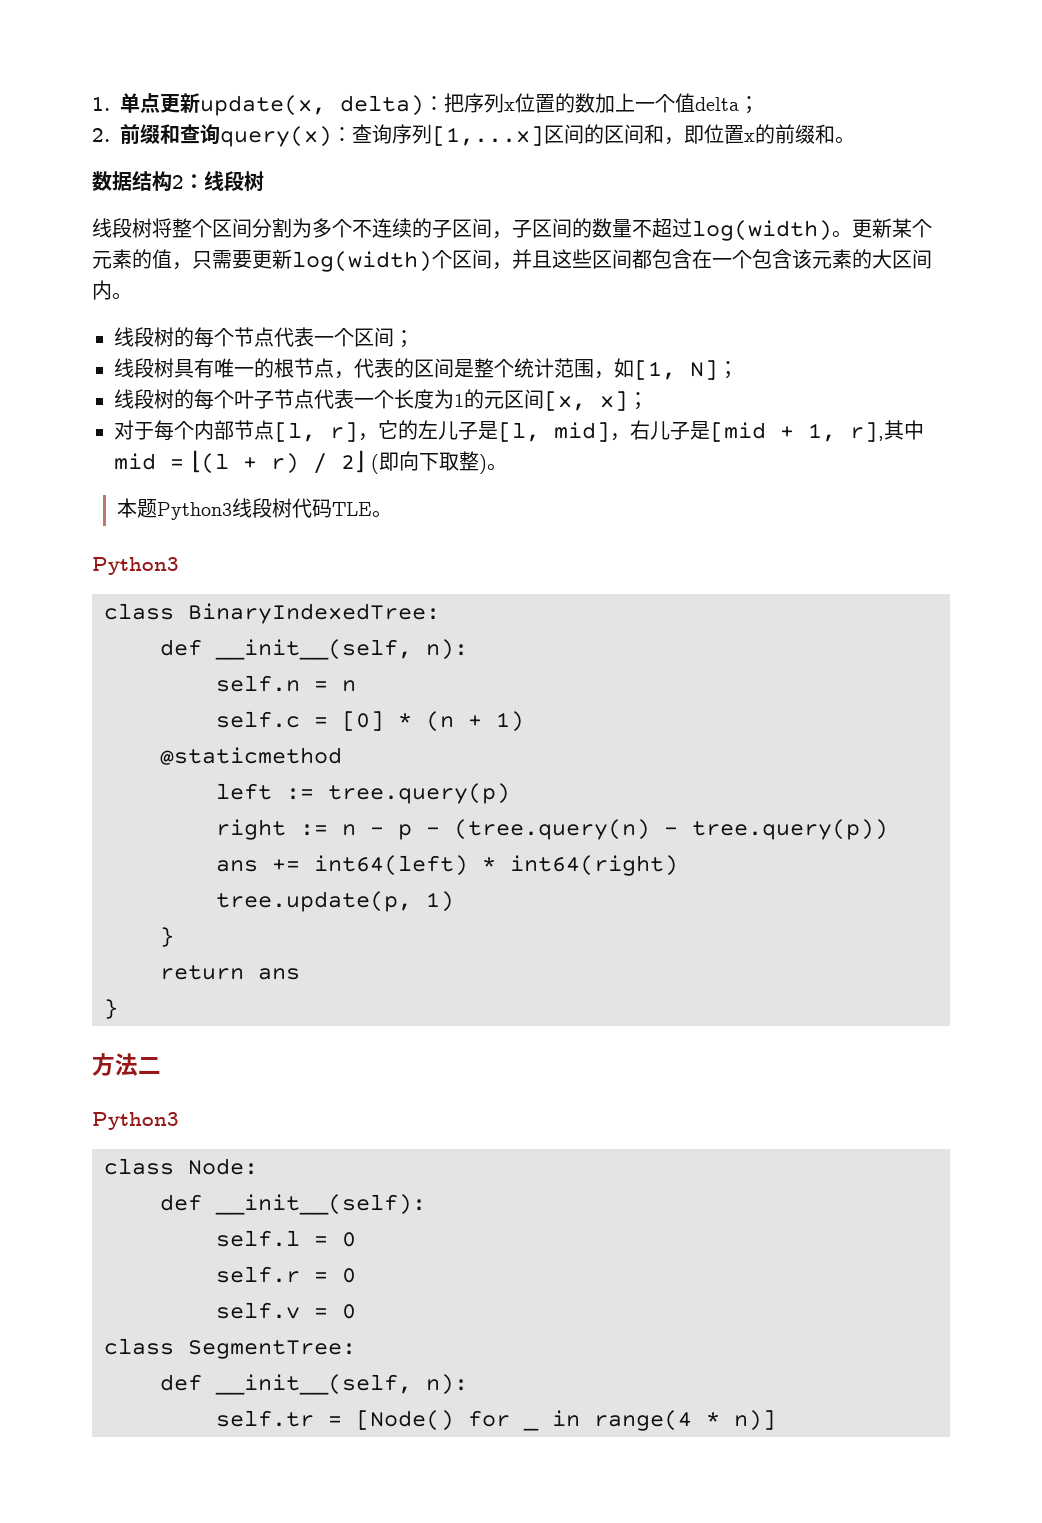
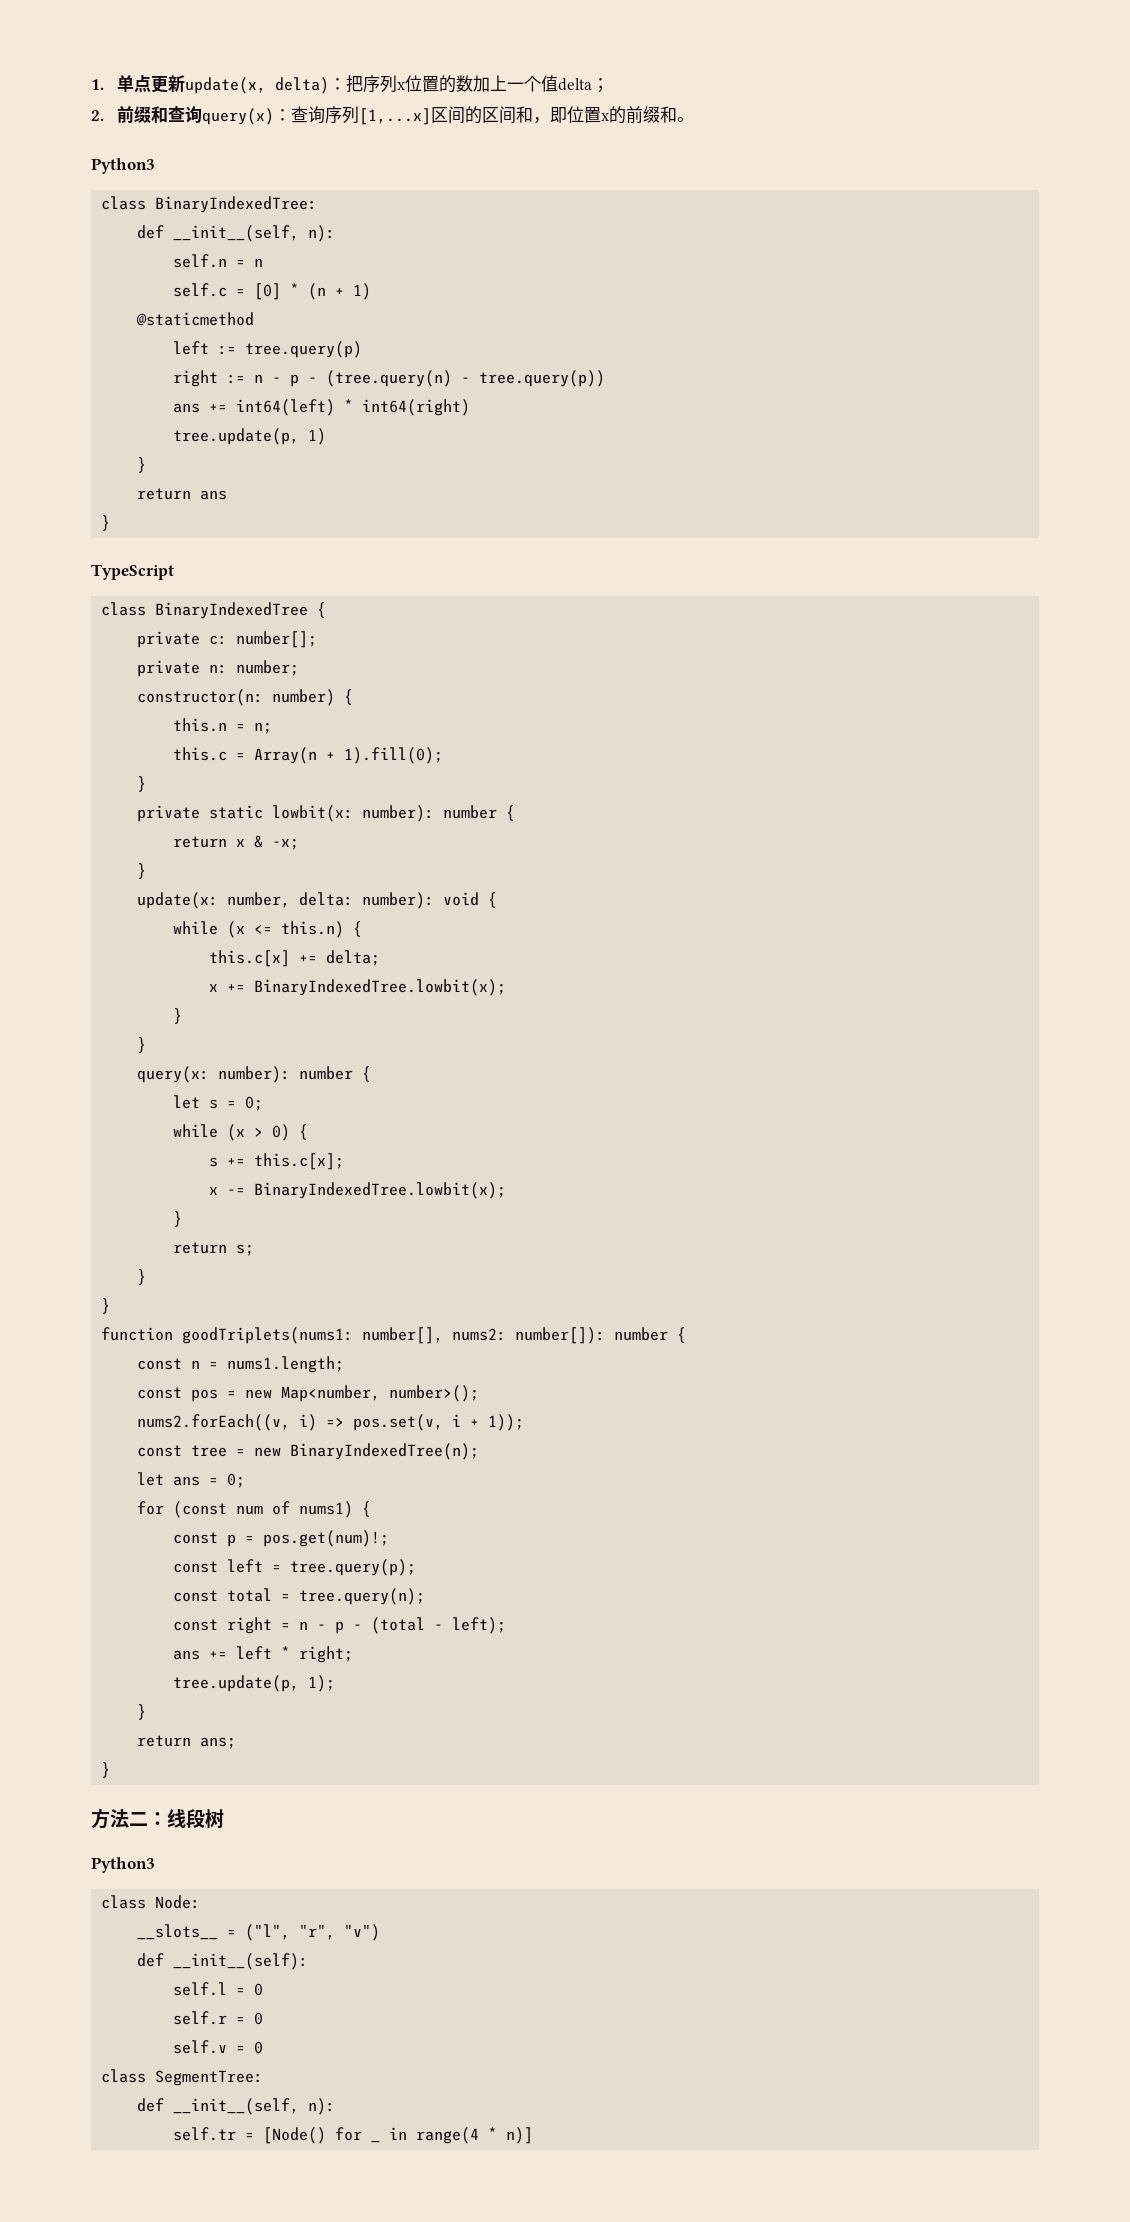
[92,171,264,192] [92,218,932,241] [92,249,932,272] [92,280,132,300] [114,327,414,348] [114,358,738,380] [114,389,648,411] [114,420,924,442] [114,450,507,474] [117,498,393,520] // 数据结构2：线段树 // 线段树将整个区间分割为多个不连续的子区间，子区间的数量不超过log(width)。更新某个元素的值，只需要更新log(width)个区间，并且这些区间都包含在一个包含该元素的大区间内。 // 线段树的每个节点代表一个区间； // 线段树具有唯一的根节点，代表的区间是整个统计范围，如[1, N]； // 线段树的每个叶子节点代表一个长度为1的元区间[x, x]； // 对于每个内部节点[l, r]，它的左儿子是[l, mid]，右儿子是[mid + 1, r],其中mid = ⌊(l + r) / 2⌋ (即向下取整)。 // 本题Python3线段树代码TLE。 -> (694, 119) none
(118, 1009) none -> [91,564,174,580] [101,602,327,619] [137,631,318,648] [137,660,300,677] [137,689,354,706] [173,718,273,734] [173,747,444,764] [137,776,147,792] [137,805,516,822] [173,835,300,850] [137,863,147,879] [137,892,498,909] [173,921,363,938] [209,950,381,967] [209,979,507,996] [173,1008,183,1024] [137,1037,147,1053] [137,1066,372,1083] [173,1095,264,1111] [173,1124,309,1141] [209,1153,345,1170] [209,1182,507,1199] [173,1211,183,1227] [173,1242,255,1256] [137,1269,147,1285] [101,1298,111,1314] [101,1327,687,1344] [137,1356,345,1373] [137,1385,480,1402] [137,1414,525,1431] [137,1443,480,1460] [137,1472,246,1488] [137,1501,372,1518] [173,1530,390,1547] [173,1559,417,1576] [173,1588,426,1605] [173,1617,507,1634] [173,1646,354,1663] [173,1675,336,1692] [137,1704,147,1720] [137,1735,237,1749] [101,1762,111,1778] // TypeScript // class BinaryIndexedTree { // private c: number[]; // private n: number; // constructor(n: number) { // this.n = n; // this.c = Array(n + 1).fill(0); // } // private static lowbit(x: number): number { // return x & -x; // } // update(x: number, delta: number): void { // while (x <= this.n) { // this.c[x] += delta; // x += BinaryIndexedTree.lowbit(x); // } // } // query(x: number): number { // let s = 0; // while (x > 0) { // s += this.c[x]; // x -= BinaryIndexedTree.lowbit(x); // } // return s; // } // } // function goodTriplets(nums1: number[], nums2: number[]): number { // const n = nums1.length; // const pos = new Map<number, number>(); // nums2.forEach((v, i) => pos.set(v, i + 1)); // const tree = new BinaryIndexedTree(n); // let ans = 0; // for (const num of nums1) { // const p = pos.get(num)!; // const left = tree.query(p); // const total = tree.query(n); // const right = n - p - (total - left); // ans += left * right; // tree.update(p, 1); // } // return ans; // }
(161, 1065) none -> [148,1809,224,1829] ：线段树
(258, 1166) none -> [137,1924,381,1941] // __slots__ = ("l", "r", "v")

